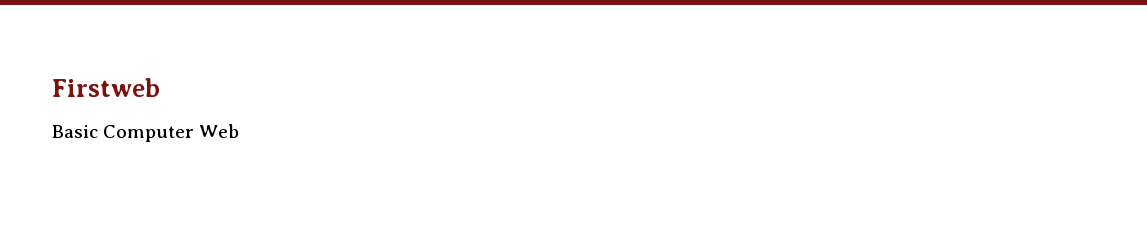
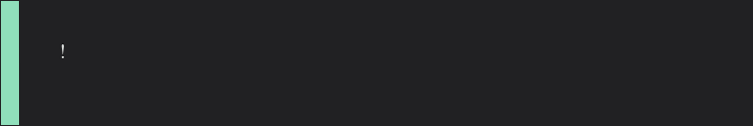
[52,78,160,97] [52,124,240,142] Firstweb // Basic Computer Web -> [58,44,66,59] !

